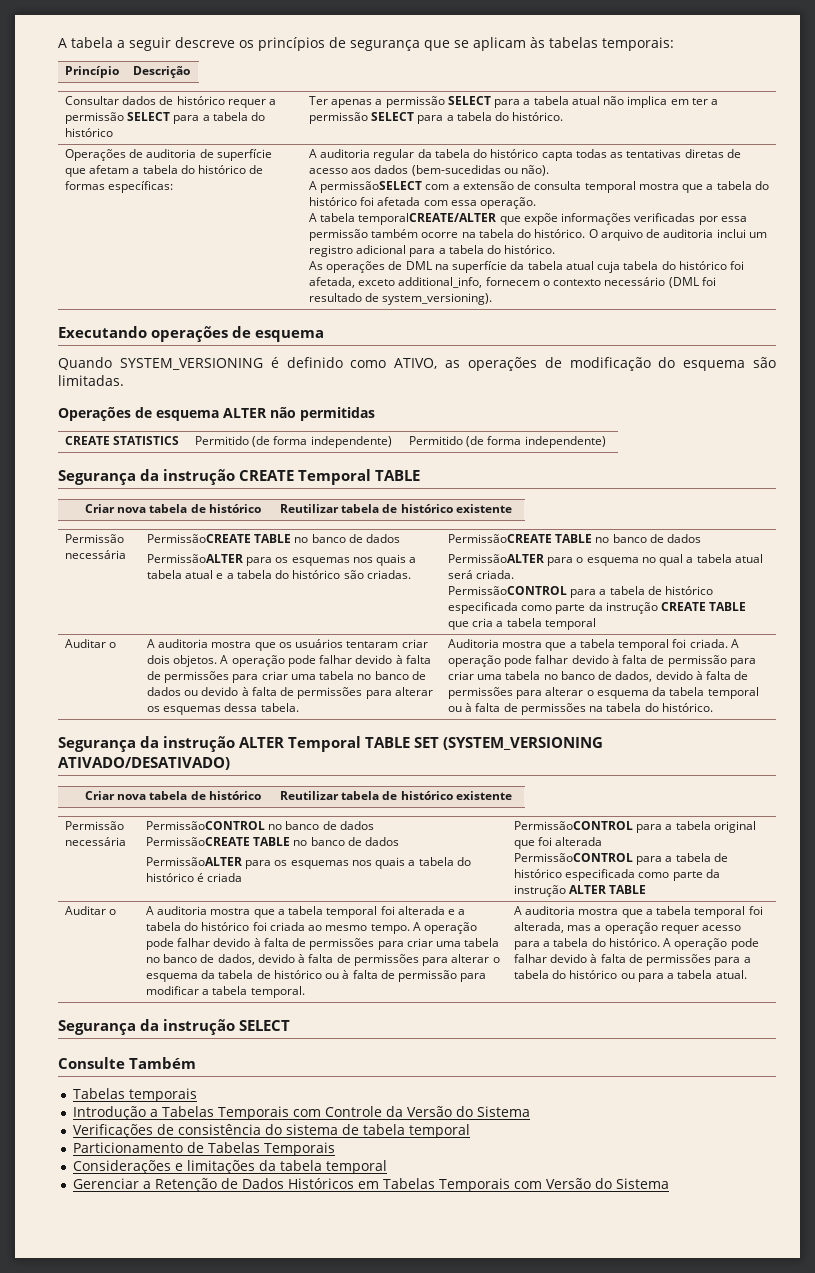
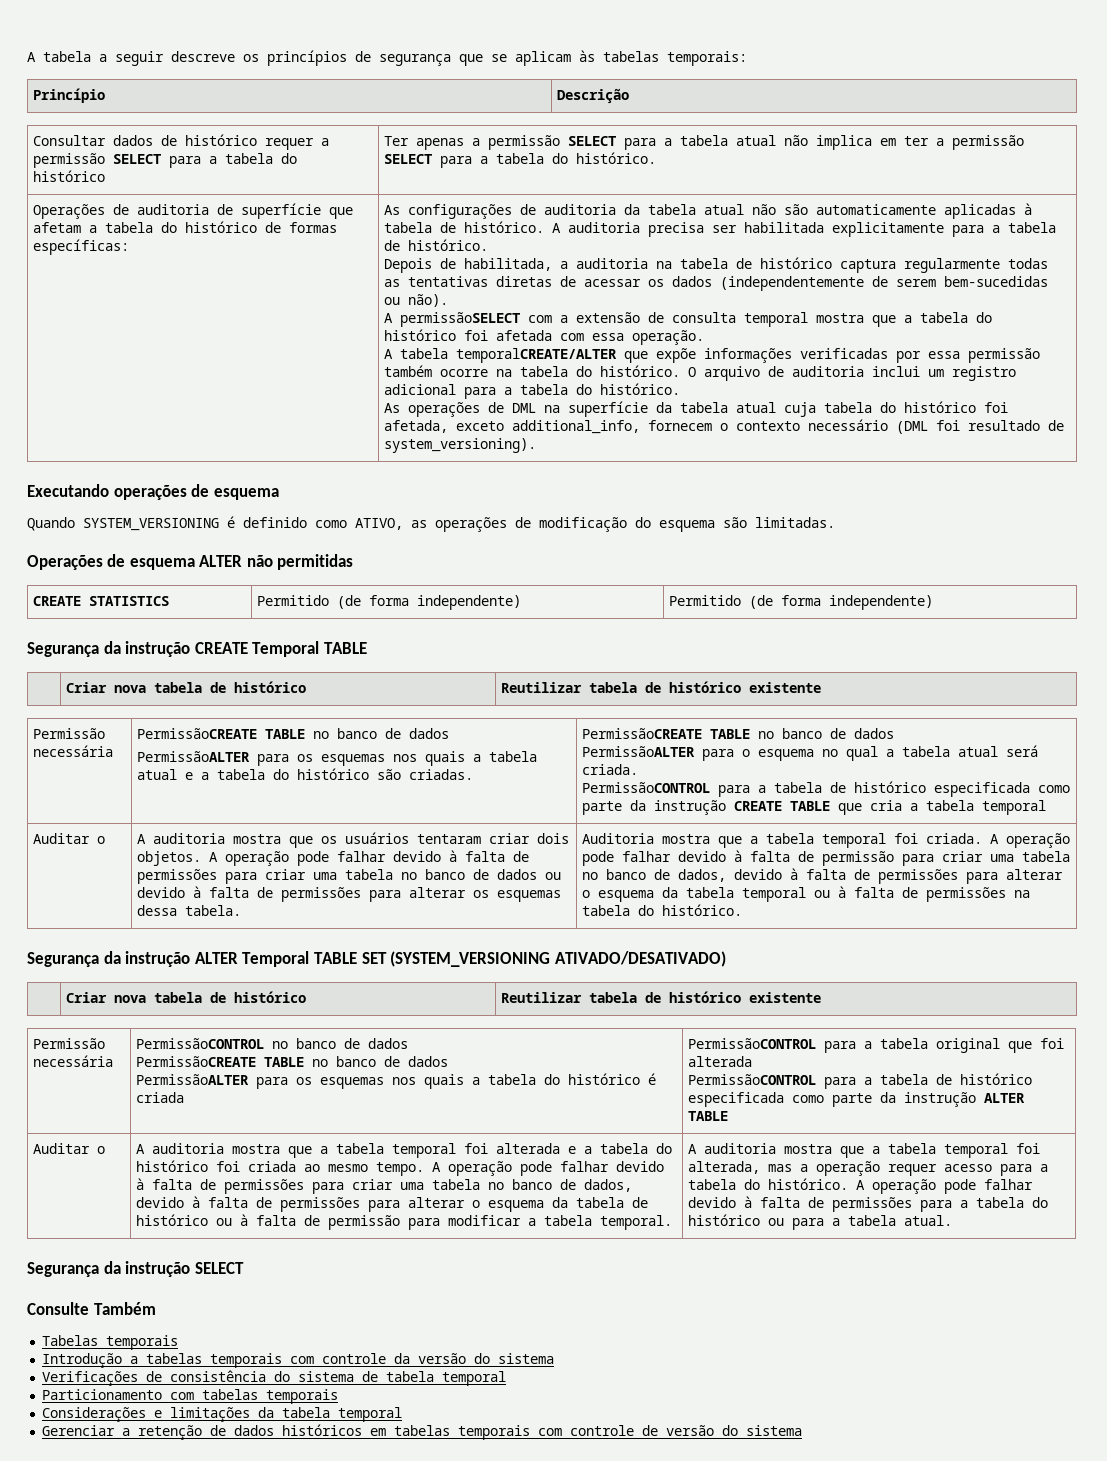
[308,149,573,161] A auditoria regular da tabela do histórico capta -> [383,203,1032,219] [383,221,1056,237] [383,239,488,251] [383,257,1000,273] As configurações de auditoria da tabela atual não são automaticamente aplicadas à tabela de histórico. A auditoria precisa ser habilitada explicitamente para a tabela de histórico. // Depois de habilitada, a auditoria na tabela de histórico captura regularmente
[308,165,501,176] acesso aos dados (bem-sucedidas -> [583,276,1048,291] acessar os dados (independentemente de serem bem-sucedidas
[161,1106,530,1120] Tabelas Temporais com Controle da Versão do Sistema -> [146,1353,555,1368] tabelas temporais com controle da versão do sistema
[186,1142,335,1156] de Tabelas Temporais -> [170,1389,339,1404] com tabelas temporais
[154,1178,669,1192] Retenção de Dados Históricos em Tabelas Temporais com Versão do Sistema -> [138,1424,803,1440] retenção de dados históricos em tabelas temporais com controle de versão do sistema

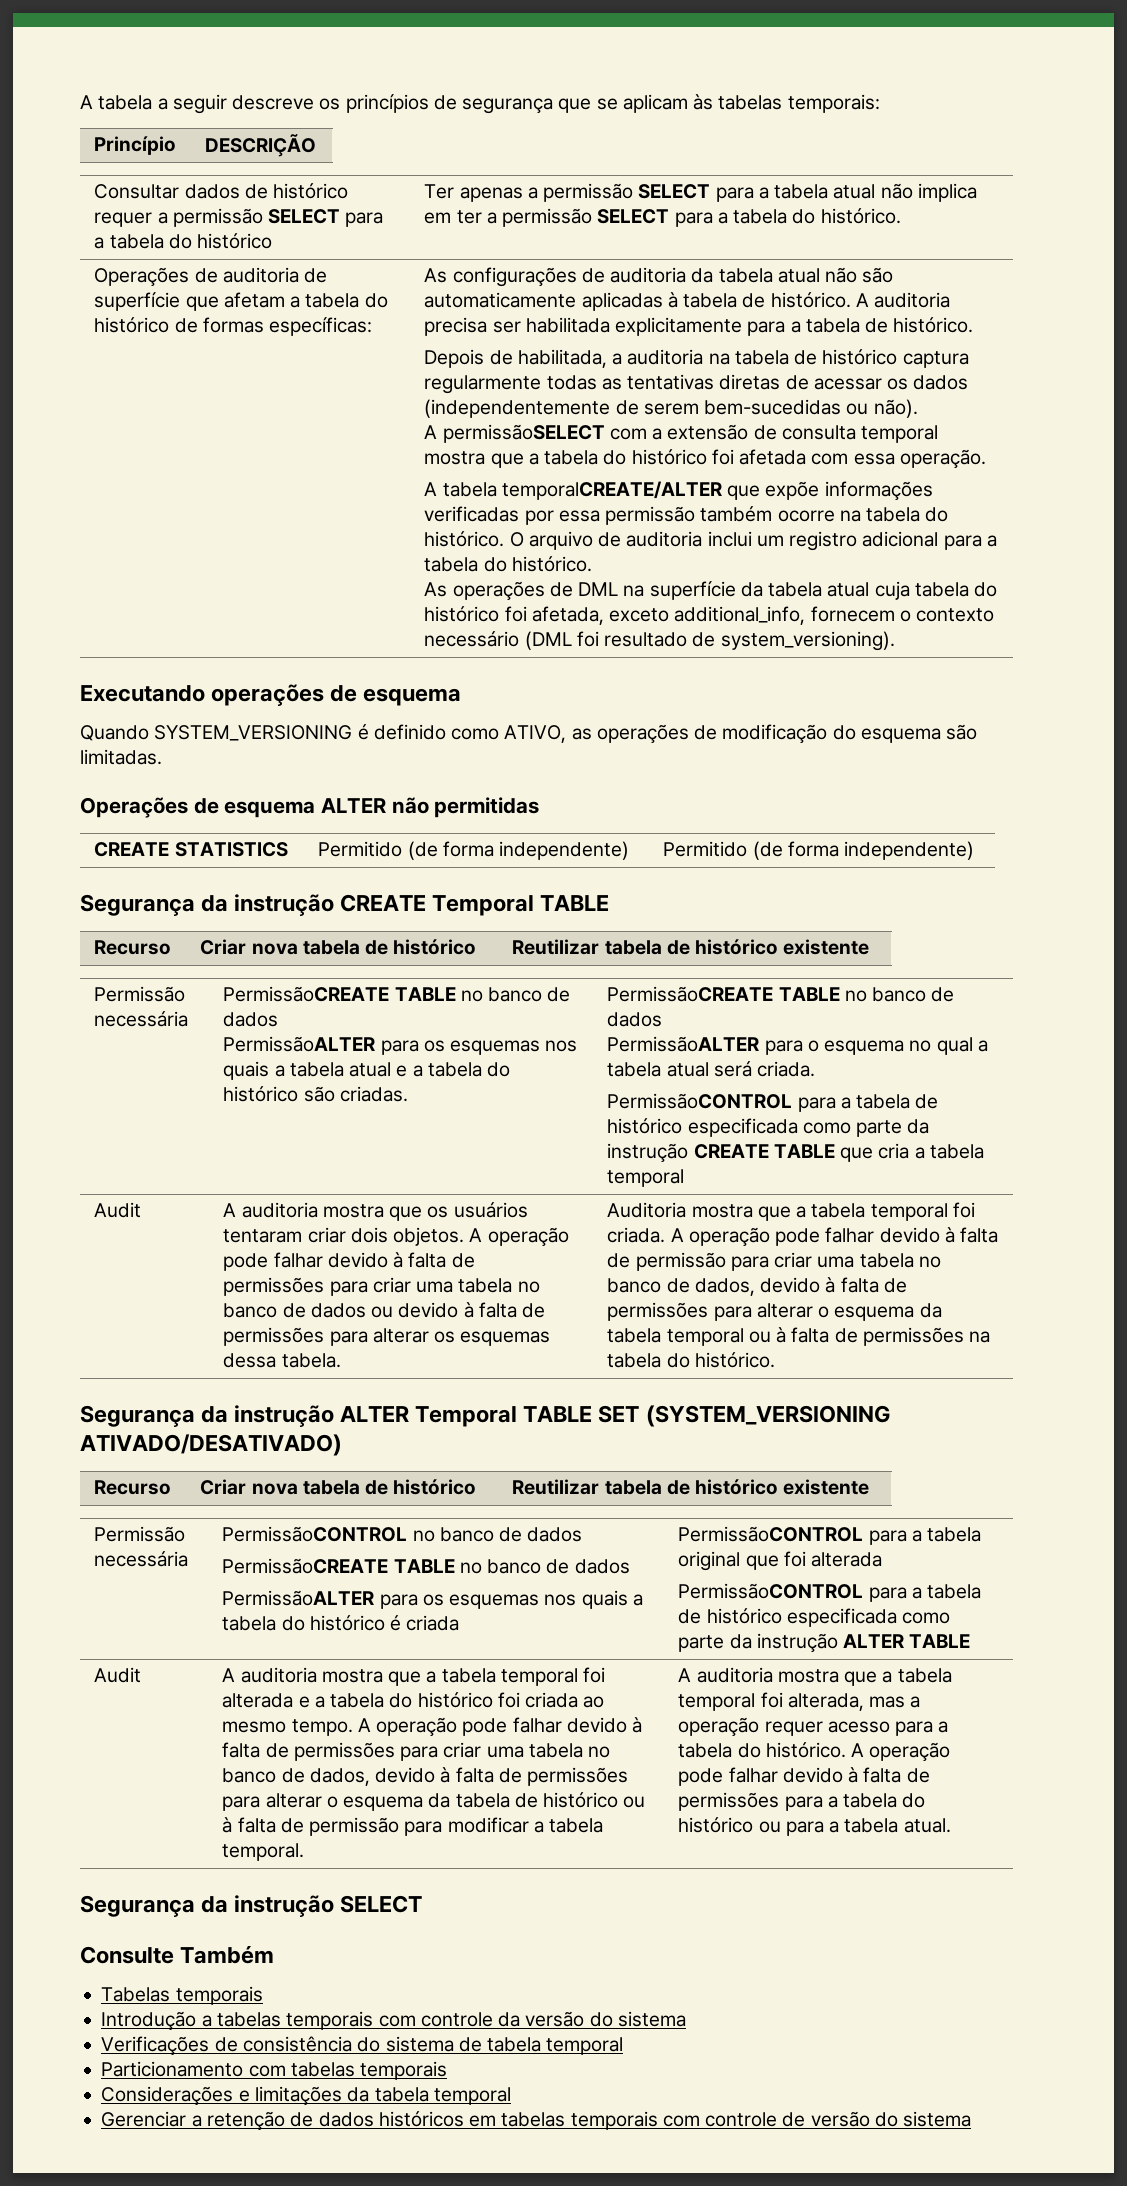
[556,88,629,104] Descrição -> [205,134,317,157] DESCRIÇÃO
(367, 648) none -> [94,940,172,955] Recurso
[32,833,105,844] Auditar o -> [94,1202,142,1218] Audit
(726, 959) none -> [94,1480,172,1495] Recurso
[32,1143,105,1154] Auditar o -> [94,1667,142,1683] Audit

